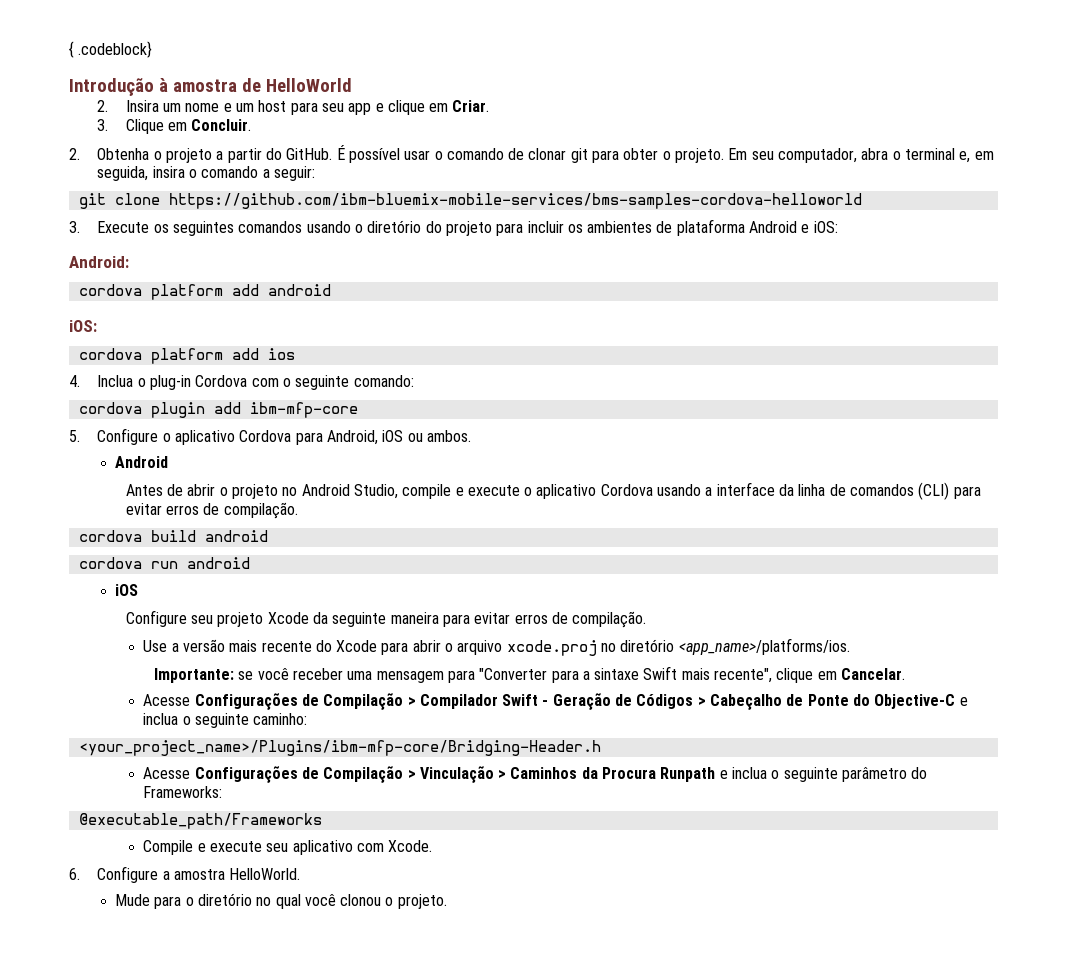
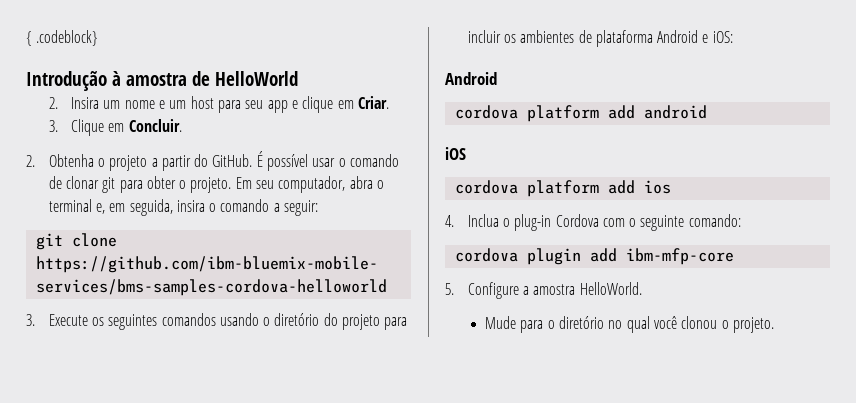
[69,256,129,268] Android: -> [445,72,497,85] Android
[69,320,97,332] iOS: -> [445,147,466,160] iOS
[162,430,471,445] [114,456,168,468] [125,482,981,500] [125,502,298,519] [78,530,268,542] [78,557,250,569] [114,584,138,596] [125,610,647,628] [143,638,850,656] [153,666,906,683] [143,693,968,710] [143,713,308,728] [78,740,601,756] [143,766,928,783] [143,786,223,798] [78,813,322,829] [143,840,433,855] [69,866,159,883] o aplicativo Cordova para Android, iOS ou ambos. // Android // Antes de abrir o projeto no Android Studio, compile e execute o aplicativo Cordova usando a interface da linha de comandos (CLI) para evitar erros de compilação. // cordova build android // cordova run android // iOS // Configure seu projeto Xcode da seguinte maneira para evitar erros de compilação. // Use a versão mais recente do Xcode para abrir o arquivo xcode.proj no diretório <app_name>/platforms/ios. // Importante: se você receber uma mensagem para "Converter para a sintaxe Swift mais recente", clique em Cancelar. // Acesse Configurações de Compilação > Compilador Swift - Geração de Códigos > Cabeçalho de Ponte do Objective-C e inclua o seguinte caminho: // <your_project_name>/Plugins/ibm-mfp-core/Bridging-Header.h // Acesse Configurações de Compilação > Vinculação > Caminhos da Procura Runpath e inclua o seguinte parâmetro do Frameworks: // @executable_path/Frameworks // Compile e execute seu aplicativo com Xcode. // 6. Configure -> (519, 290) none

